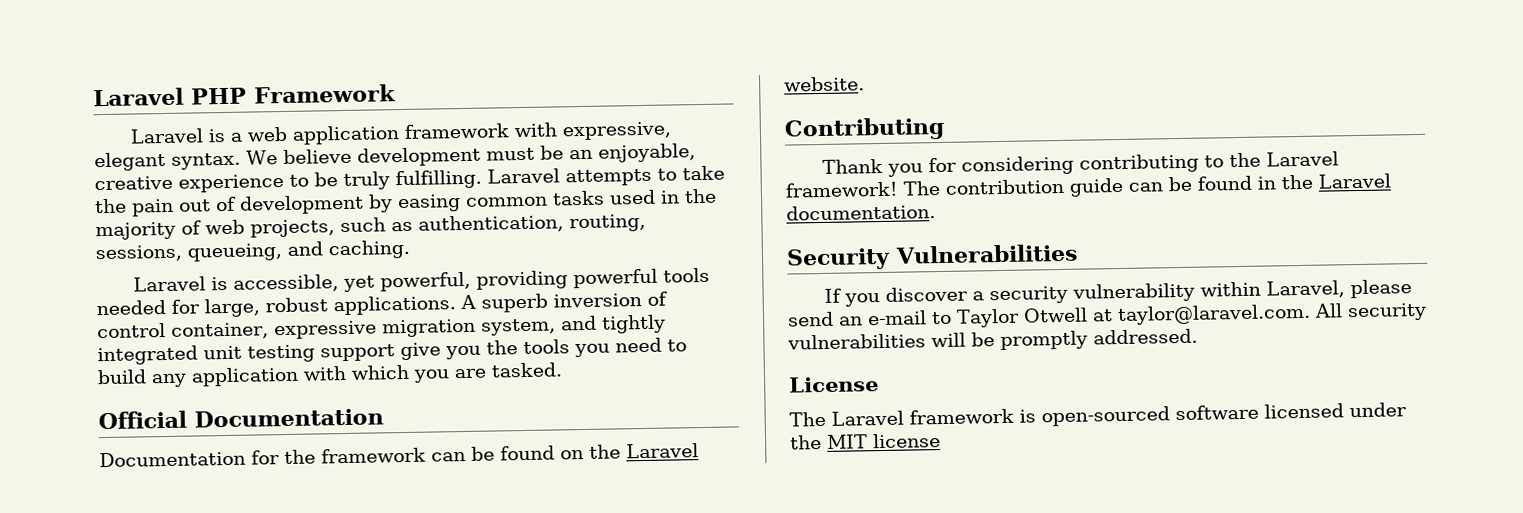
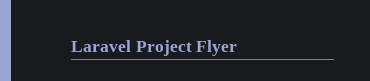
[93,84,396,107] [129,121,672,145] [94,143,696,172] [94,165,725,193] [94,188,717,217] [95,213,646,241] [95,239,410,263] [132,267,710,293] [96,291,668,318] [97,314,666,340] [97,337,687,366] [97,362,562,388] [98,408,384,430] [99,443,699,468] [784,76,865,92] [784,116,945,142] [821,151,1339,177] [785,173,1391,198] [786,204,936,221] [786,243,1078,271] [823,279,1412,307] [787,302,1427,328] [787,328,1198,351] [789,376,879,393] [789,402,1407,427] [790,433,941,450] Laravel PHP Framework // Laravel is a web application framework with expressive, elegant syntax. We believe development must be an enjoyable, creative experience to be truly fulfilling. Laravel attempts to take the pain out of development by easing common tasks used in the majority of web projects, such as authentication, routing, sessions, queueing, and caching. // Laravel is accessible, yet powerful, providing powerful tools needed for large, robust applications. A superb inversion of control container, expressive migration system, and tightly integrated unit testing support give you the tools you need to build any application with which you are tasked. // Official Documentation // Documentation for the framework can be found on the Laravel website. // Contributing // Thank you for considering contributing to the Laravel framework! The contribution guide can be found in the Laravel documentation. // Security Vulnerabilities // If you discover a security vulnerability within Laravel, please send an e-mail to Taylor Otwell at taylor@laravel.com. All security vulnerabilities will be promptly addressed. // License // The Laravel framework is open-sourced software licensed under the MIT license -> [71,40,238,56] Laravel Project Flyer

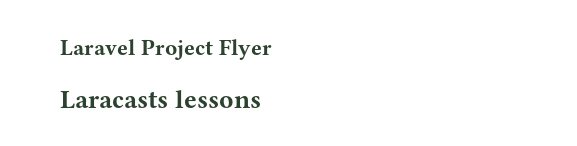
(238, 48) none -> [60,90,262,109] // Laracasts lessons

